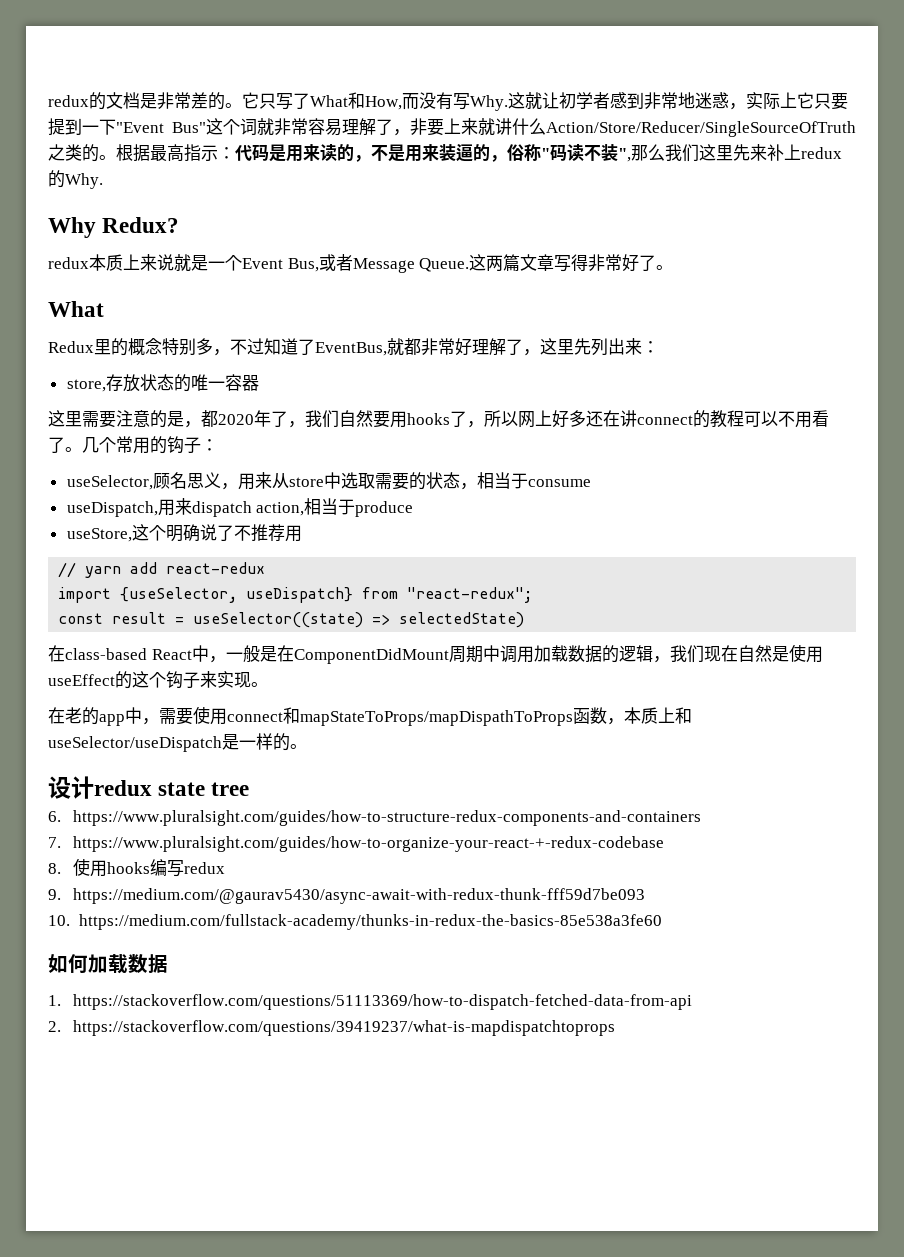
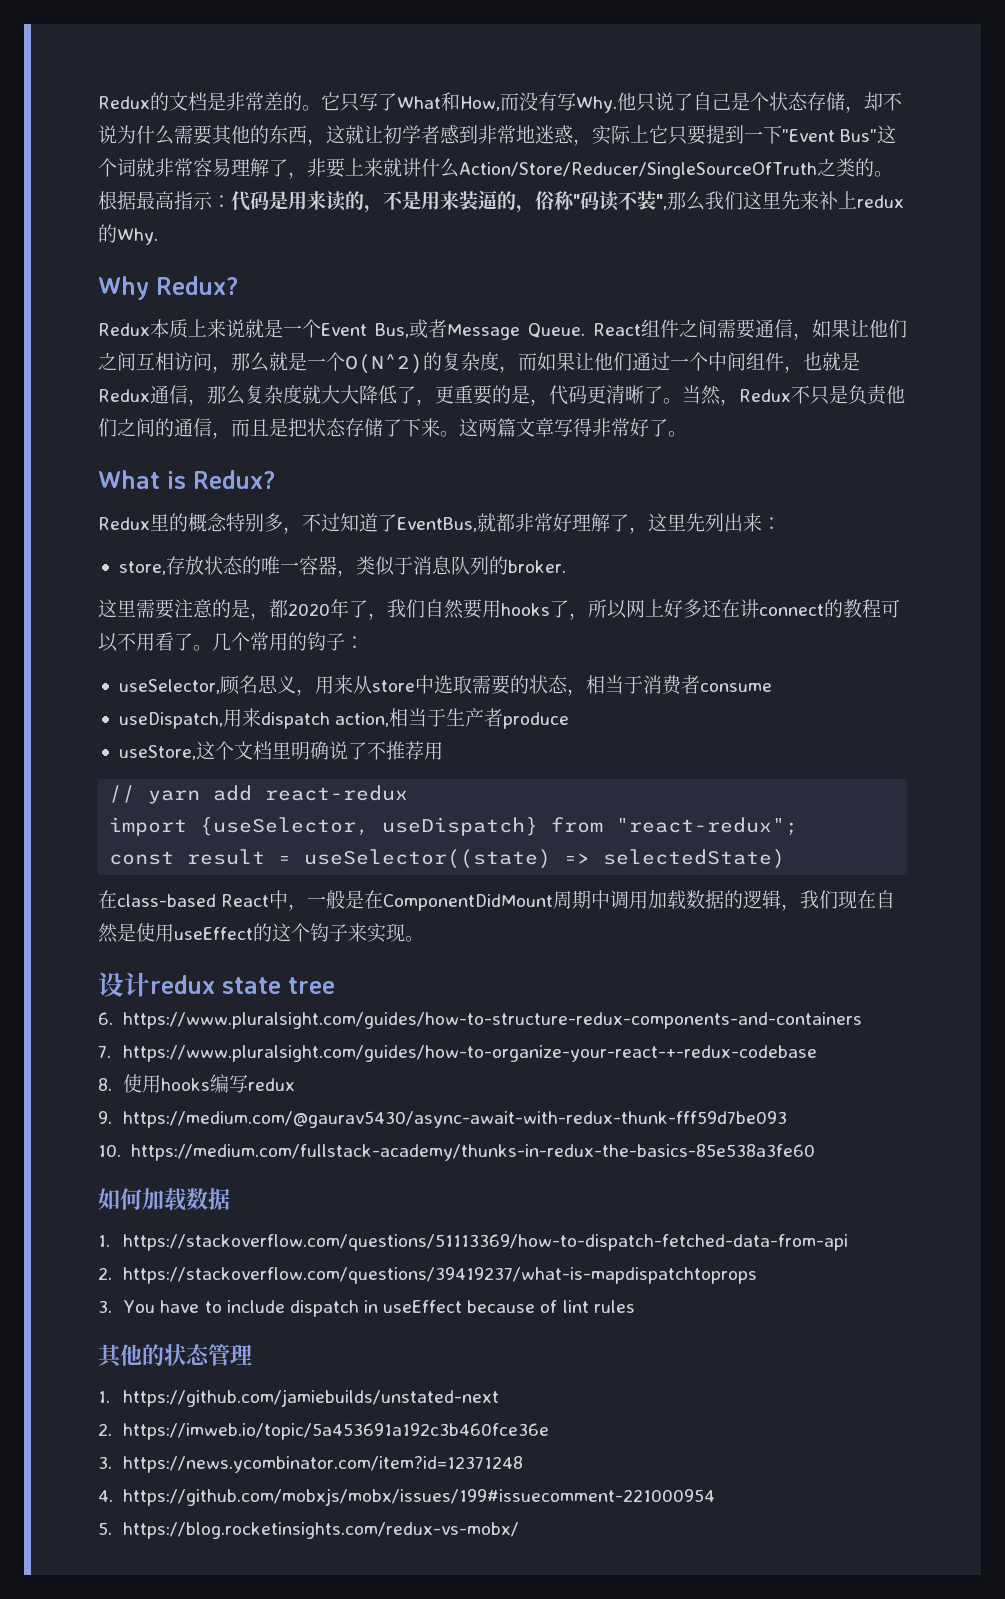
[48,95,89,107] redux -> [98,96,150,109] Redux
(508, 103) none -> [617,92,902,113] [98,125,326,146] 他只说了自己是个状态存储，却不说为什么需要其他的东西，
[48,257,89,269] redux -> [98,323,150,336] Redux
(470, 265) none -> [593,319,907,340] [98,352,860,374] [98,385,905,406] [98,418,459,439] React组件之间需要通信，如果让他们之间互相访问，那么就是一个O(N^2)的复杂度，而如果让他们通过一个中间组件，也就是Redux通信，那么复杂度就大大降低了，更重要的是，代码更清晰了。当然，Redux不只是负责他们之间的通信，而且是把状态存储了下来。
(104, 309) none -> [167,470,276,489] is Redux?
(259, 383) none -> [336,556,566,577] ，类似于消息队列的broker.
(528, 481) none -> [642,675,700,695] 消费者
(356, 507) none -> [446,708,504,727] 生产者
(166, 533) none -> [233,741,291,760] 文档里
[48,706,692,726] [48,733,307,752] // 在老的app中，需要使用connect和mapStateToProps/mapDispathToProps函数，本质上和useSelector/useDispatch是一样的。 -> (424, 939) none
(616, 1028) none -> [98,1300,635,1317] [98,1344,252,1368] [98,1389,500,1407] [98,1423,550,1440] [98,1456,524,1473] [98,1488,716,1506] [98,1522,520,1539] // 3. You have to include dispatch in useEffect because of lint rules // 其他的状态管理 // 1. https://github.com/jamiebuilds/unstated-next // 2. https://imweb.io/topic/5a453691a192c3b460fce36e // 3. https://news.ycombinator.com/item?id=12371248 // 4. https://github.com/mobxjs/mobx/issues/199#issuecomment-221000954 // 5. https://blog.rocketinsights.com/redux-vs-mobx/

